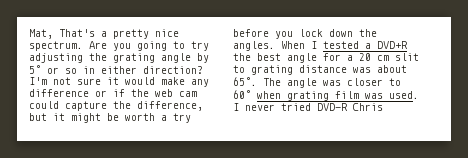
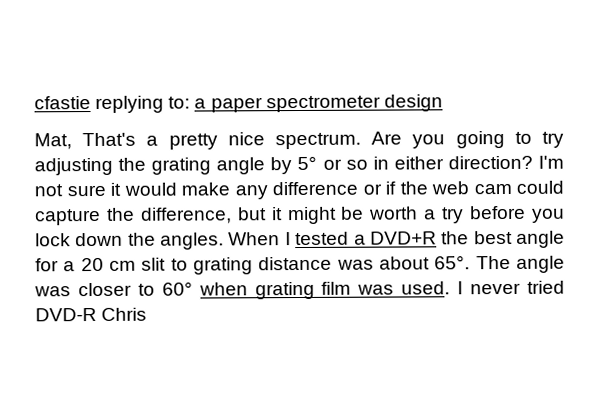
(29, 34) none -> [34,94,443,113] cfastie replying to: a paper spectrometer design //

